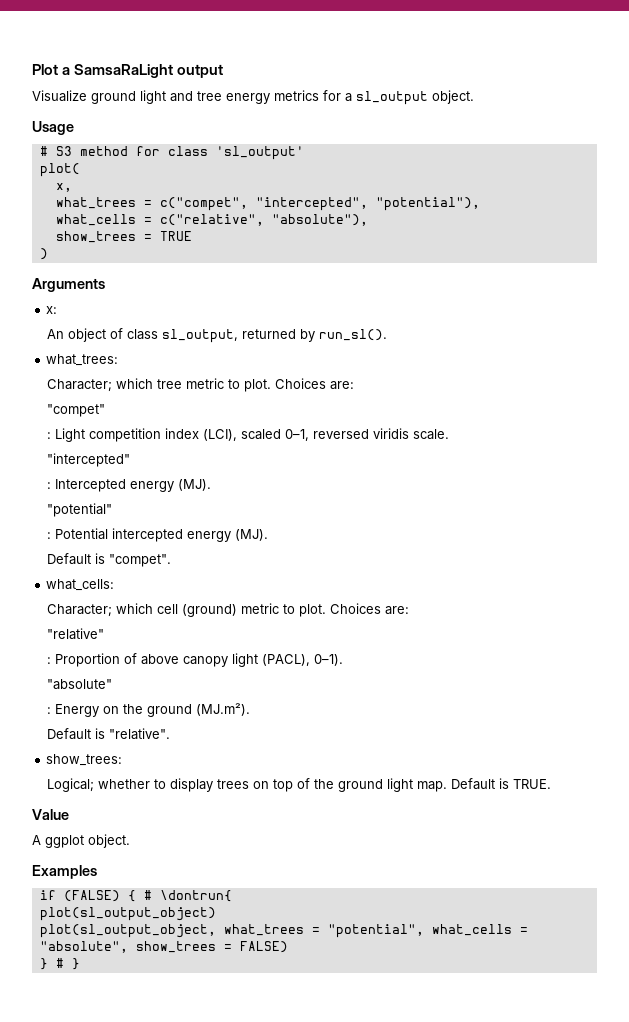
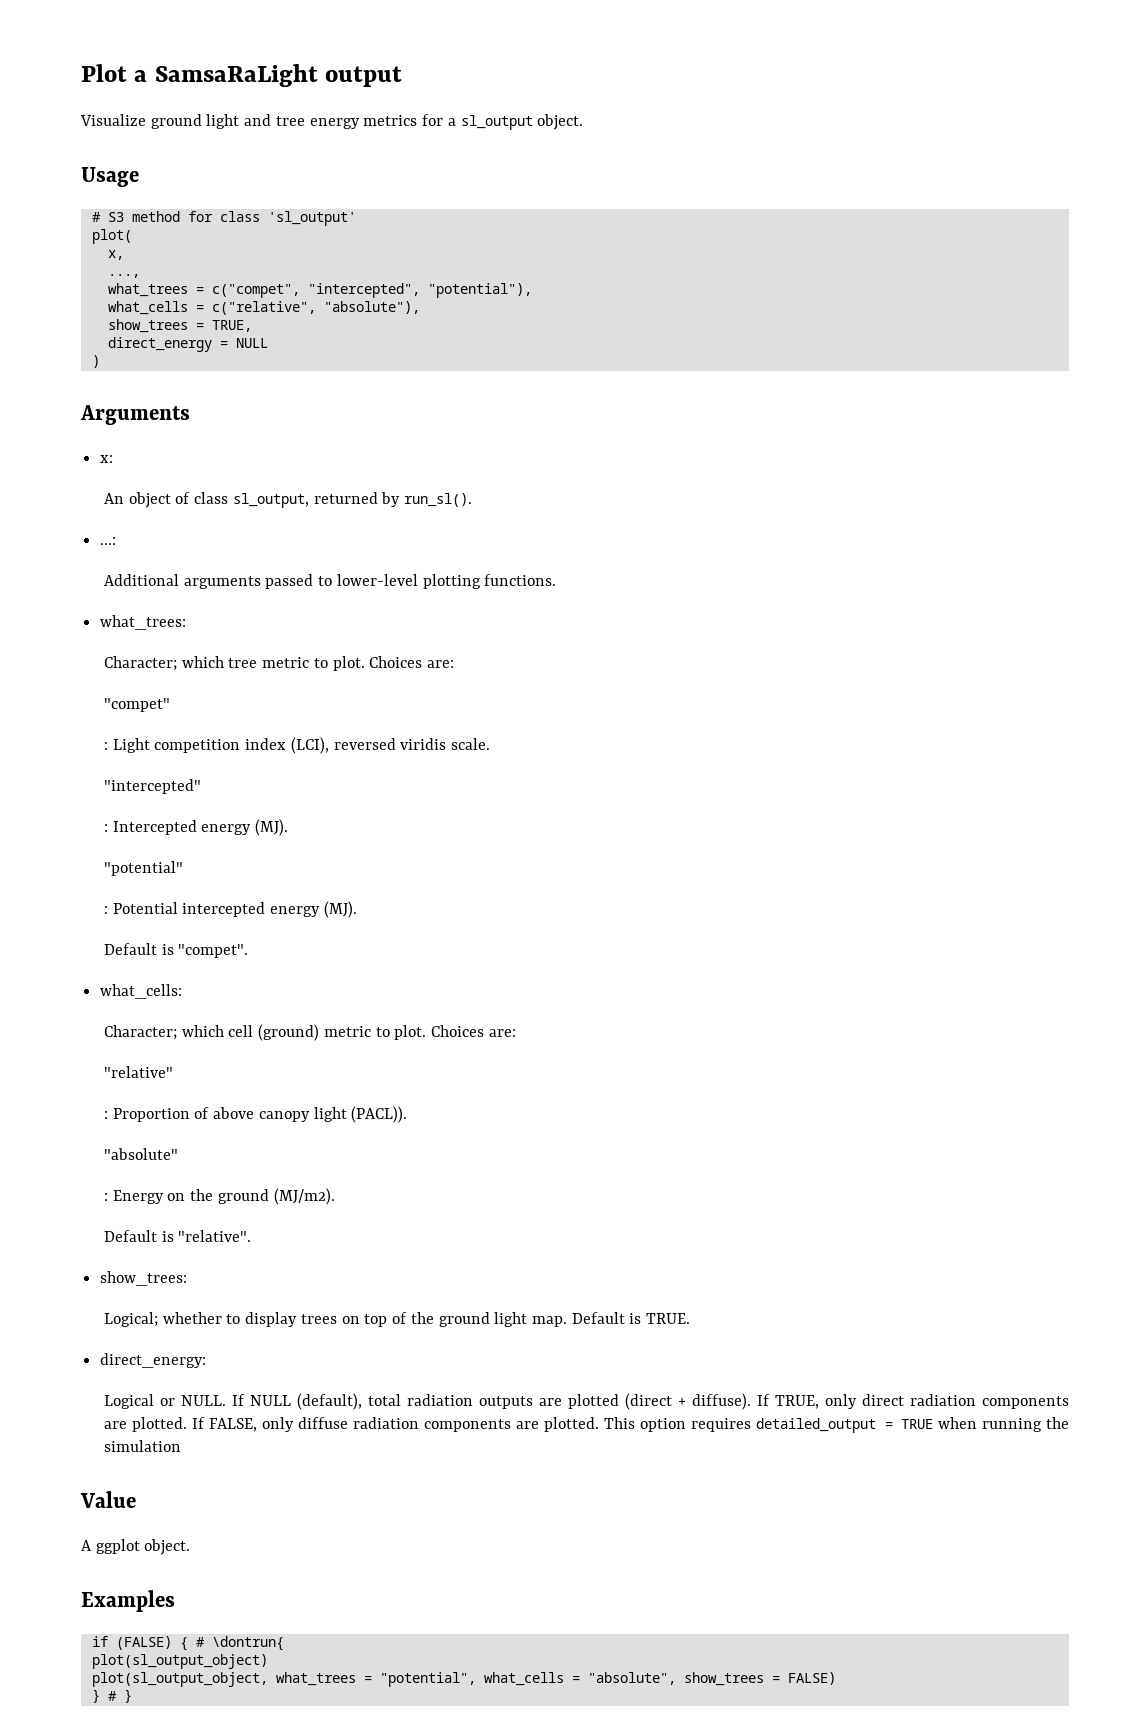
(72, 187) none -> [107,274,140,278] // ...,
[159,231,192,241] TRUE -> [211,320,252,332] [107,337,268,352] TRUE, // direct_energy = NULL
(388, 335) none -> [100,537,117,545] [103,574,557,589] // ...: // Additional arguments passed to lower-level plotting functions.
[241,429,310,441] scaled 0–1, -> (329, 745) none
[262,654,344,666] (PACL), 0–1). -> [351,1106,408,1123] (PACL)).
[196,703,251,716] (MJ.m²). -> [273,1188,335,1205] (MJ/m2).
(552, 784) none -> [100,1353,207,1368] [103,1393,1070,1410] [103,1417,1069,1433] [103,1440,181,1452] // direct_energy: // Logical or NULL. If NULL (default), total radiation outputs are plotted (direct + diffuse). If TRUE, only direct radiation components are plotted. If FALSE, only diffuse radiation components are plotted. This option requires detailed_output = TRUE when running the simulation

